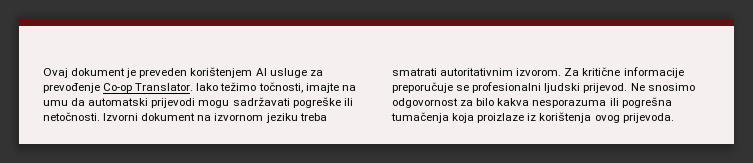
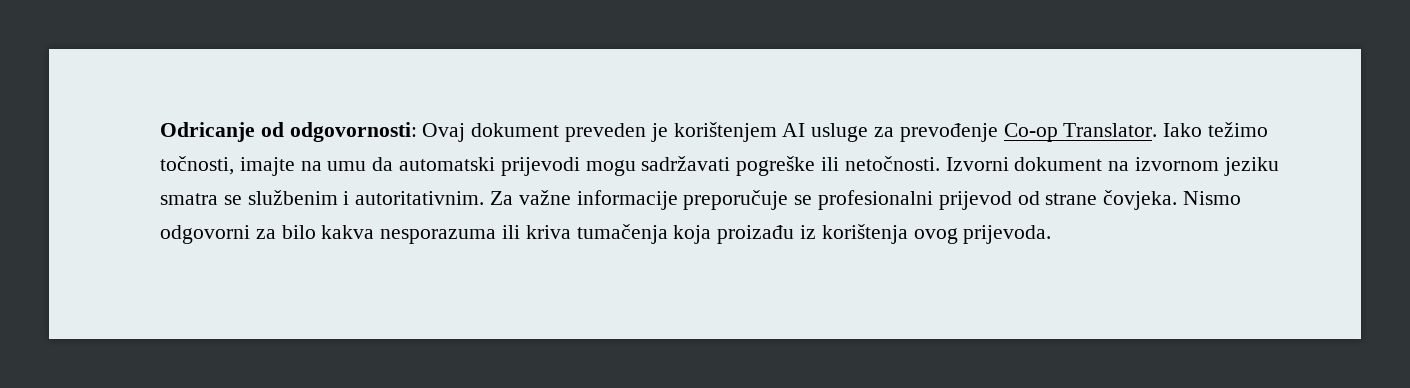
[43,68,188,78] Ovaj dokument je preveden -> [160,122,668,142] Odricanje od odgovornosti: Ovaj dokument preveden je
[299,113,327,121] [392,67,684,78] [392,82,695,93] [392,98,458,108] treba smatrati autoritativnim izvorom. Za kritične informacije preporučuje se profesionalni ljudski prijevod. Ne snosimo odgovornost -> [160,190,1242,210] [160,225,250,244] smatra se službenim i autoritativnim. Za važne informacije preporučuje se profesionalni prijevod od strane čovjeka. Nismo odgovorni
[621,97,672,108] pogrešna -> [525,225,571,239] kriva
[477,113,525,123] proizlaze -> [717,225,795,244] proizađu

